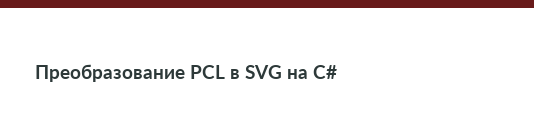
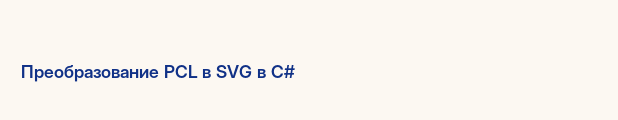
[287,69,308,79] на -> [256,69,266,78] в

